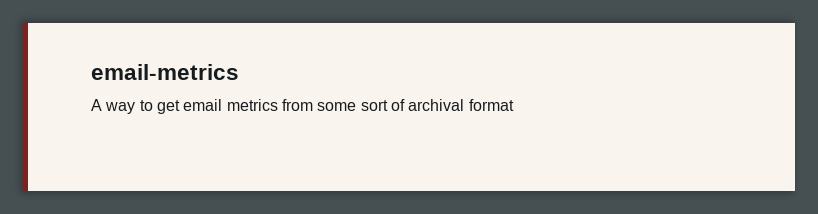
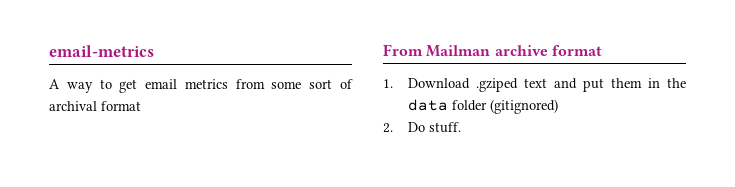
(514, 105) none -> [383,44,602,57] [383,78,686,92] [407,99,558,114] [383,122,461,133] // From Mailman archive format // 1. Download .gziped text and put them in the data folder (gitignored) // 2. Do stuff.

